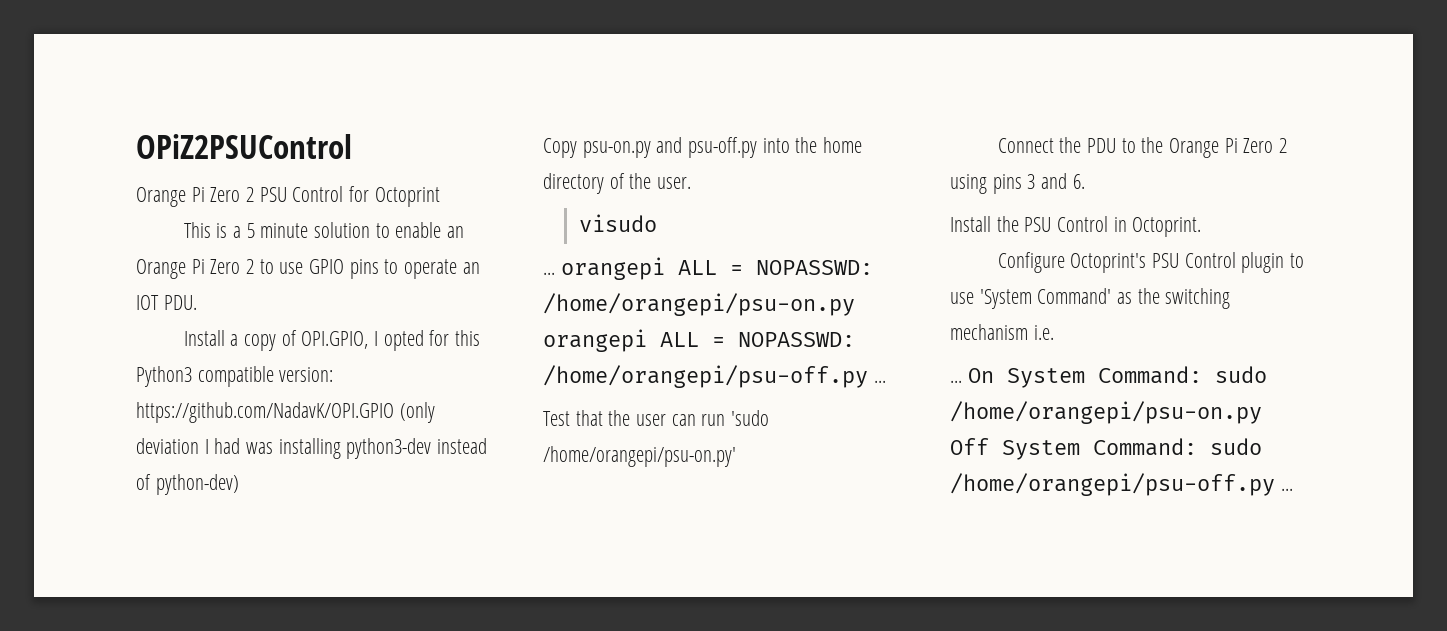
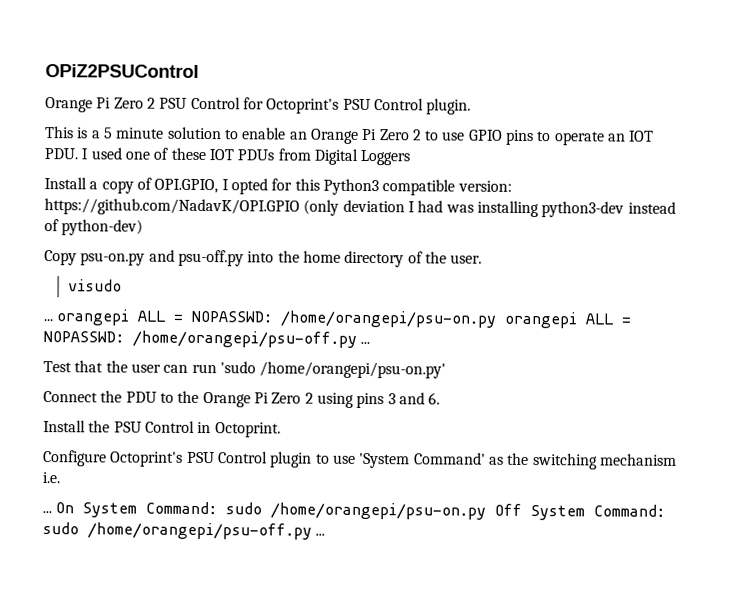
[374,187,440,207] Octoprint -> [266,98,472,115] Octoprint's PSU Control plugin.
(197, 302) none -> [81,147,411,166] I used one of these IOT PDUs from Digital Loggers

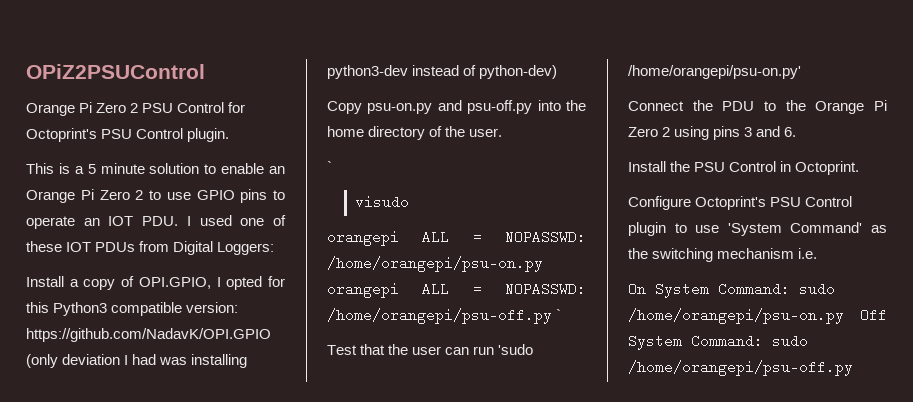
[360,149,411,166] Loggers -> [217,242,275,255] Loggers:
(483, 259) none -> [327,161,332,172] // `
[43,319,53,322] ... -> (409, 202) none
[360,341,371,345] ... -> [556,309,562,320] `
[42,511,52,514] ... -> (818, 253) none
[315,533,326,536] ... -> (853, 368) none

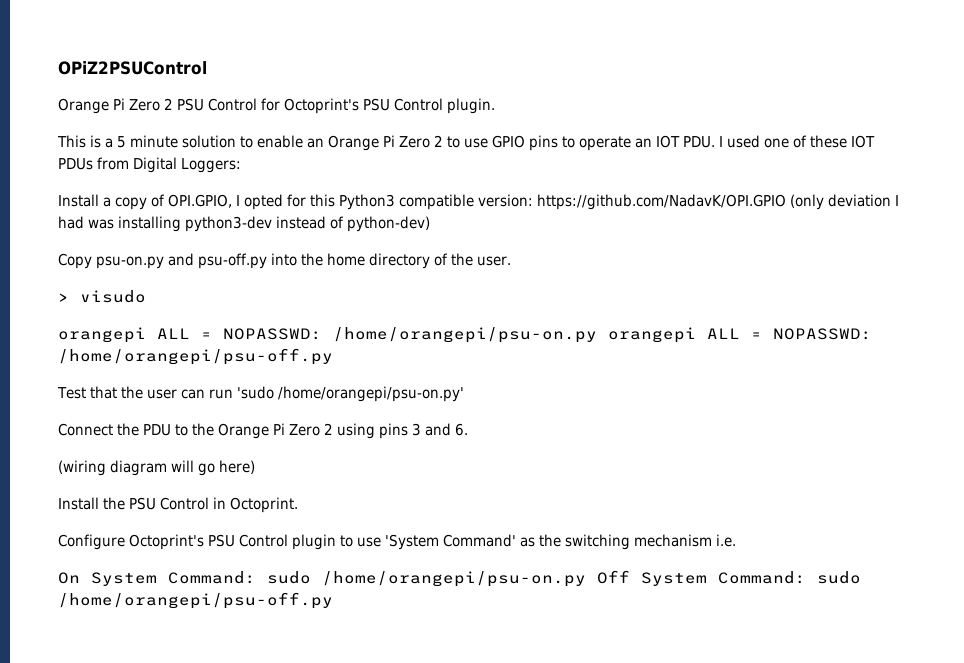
[327,161,332,172] ` // -> [58,293,69,302] >
[556,309,562,320] ` -> (333, 356) none
(797, 132) none -> [58,460,255,476] // (wiring diagram will go here)

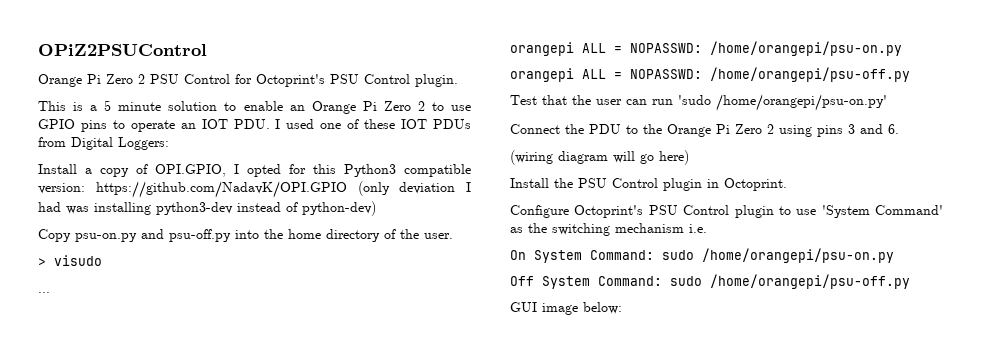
(146, 296) none -> [38,292,50,293] // ...
(597, 335) none -> (902, 48) //
(209, 503) none -> [663,178,702,191] plugin
(586, 579) none -> (894, 255) //
(333, 600) none -> [510,302,622,315] // GUI image below:

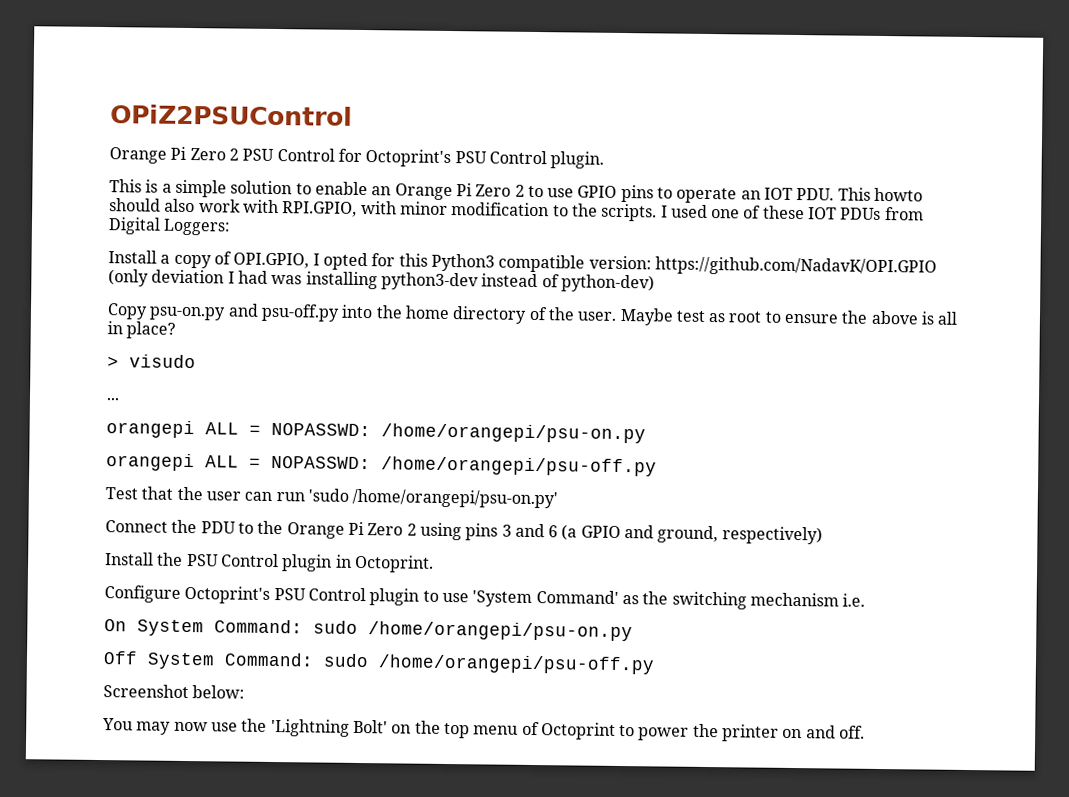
[104,100,162,111] 5 minute -> [174,179,227,198] simple
(270, 124) none -> [837,187,924,202] [109,198,658,222] This howto should also work with RPI.GPIO, with minor modification to the scripts.
(453, 236) none -> [619,307,959,326] [107,321,177,339] Maybe test as root to ensure the above is all in place?
[888,124,899,134] [510,150,689,165] 6. // (wiring diagram will go here) -> [548,524,823,545] 6 (a GPIO and ground, respectively)
[510,302,578,315] GUI image -> [103,684,189,699] Screenshot
(622, 308) none -> [102,718,866,742] // You may now use the 'Lightning Bolt' on the top menu of Octoprint to power the printer on and off.

